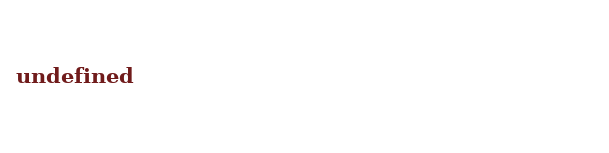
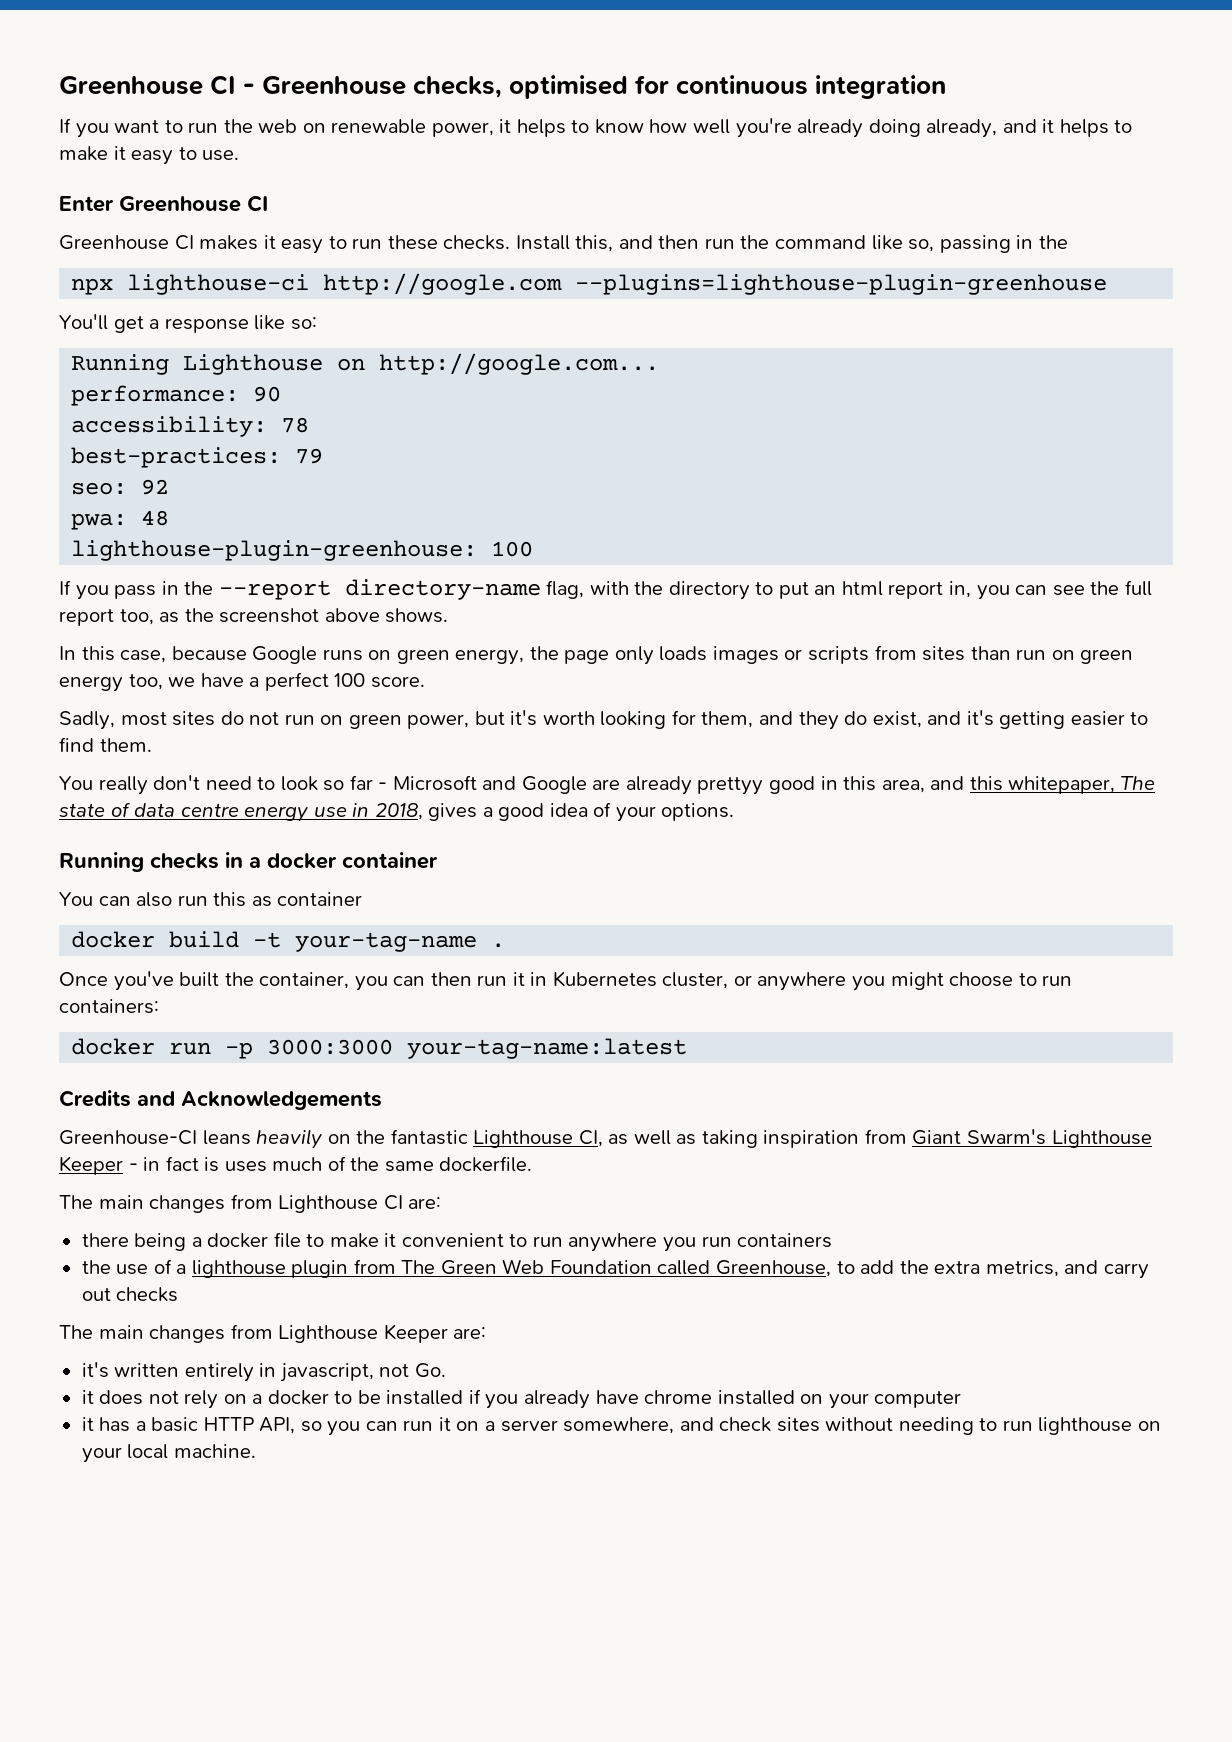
[16,67,134,83] undefined -> [59,75,947,99] [59,118,1133,138] [59,146,240,165] [59,195,268,212] [59,235,1068,254] [71,273,1108,295] [59,314,317,333] [71,353,660,375] [71,385,282,406] [71,416,310,437] [71,447,324,468] [71,479,170,495] [71,510,170,530] [71,540,534,561] [59,579,1152,600] [59,608,449,626] [59,645,1134,665] [59,672,425,692] [59,710,1149,730] [59,737,152,752] [59,775,1155,795] [59,802,735,822] [59,852,438,872] [59,892,363,907] [71,931,506,952] [59,971,1073,991] [59,999,159,1014] [71,1038,688,1059] [59,1090,382,1110] [59,1129,1152,1149] [59,1156,533,1175] [59,1194,442,1213] [81,1232,833,1252] [81,1259,1149,1279] [81,1287,179,1302] [59,1324,487,1343] [81,1362,446,1382] [81,1389,962,1409] [81,1417,1161,1436] [81,1444,256,1463] Greenhouse CI - Greenhouse checks, optimised for continuous integration // If you want to run the web on renewable power, it helps to know how well you're already doing already, and it helps to make it easy to use. // Enter Greenhouse CI // Greenhouse CI makes it easy to run these checks. Install this, and then run the command like so, passing in the // npx lighthouse-ci http://google.com --plugins=lighthouse-plugin-greenhouse // You'll get a response like so: // Running Lighthouse on http://google.com... // performance: 90 // accessibility: 78 // best-practices: 79 // seo: 92 // pwa: 48 // lighthouse-plugin-greenhouse: 100 // If you pass in the --report directory-name flag, with the directory to put an html report in, you can see the full report too, as the screenshot above shows. // In this case, because Google runs on green energy, the page only loads images or scripts from sites than run on green energy too, we have a perfect 100 score. // Sadly, most sites do not run on green power, but it's worth looking for them, and they do exist, and it's getting easier to find them. // You really don't need to look so far - Microsoft and Google are already prettyy good in this area, and this whitepaper, The state of data centre energy use in 2018, gives a good idea of your options. // Running checks in a docker container // You can also run this as container // docker build -t your-tag-name . // Once you've built the container, you can then run it in Kubernetes cluster, or anywhere you might choose to run containers: // docker run -p 3000:3000 your-tag-name:latest // Credits and Acknowledgements // Greenhouse-CI leans heavily on the fantastic Lighthouse CI, as well as taking inspiration from Giant Swarm's Lighthouse Keeper - in fact is uses much of the same dockerfile. // The main changes from Lighthouse CI are: // there being a docker file to make it convenient to run anywhere you run containers // the use of a lighthouse plugin from The Green Web Foundation called Greenhouse, to add the extra metrics, and carry out checks // The main changes from Lighthouse Keeper are: // it's written entirely in javascript, not Go. // it does not rely on a docker to be installed if you already have chrome installed on your computer // it has a basic HTTP API, so you can run it on a server somewhere, and check sites without needing to run lighthouse on your local machine.

